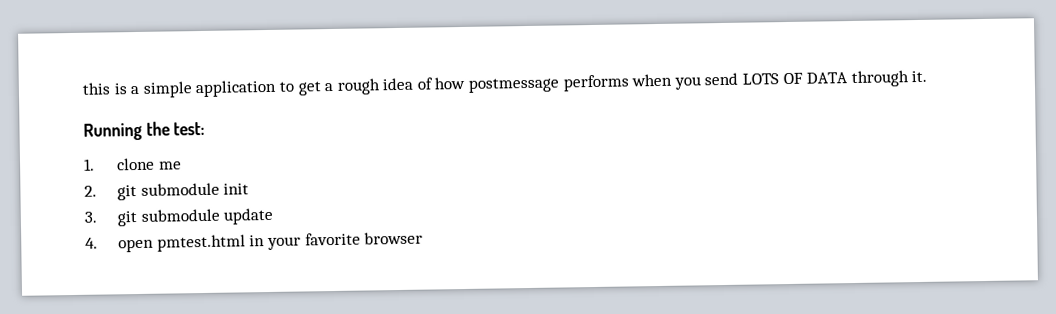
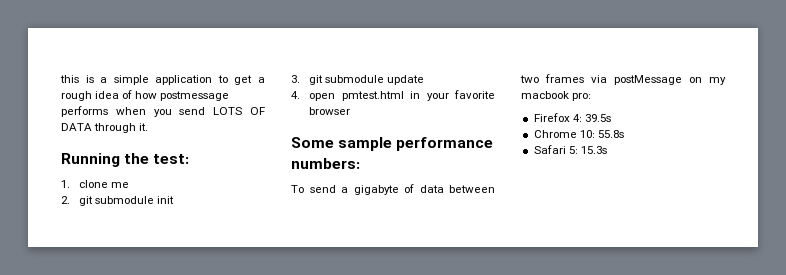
(424, 238) none -> [291,137,494,151] [291,158,360,169] [291,184,495,195] [520,74,726,85] [521,91,592,101] [533,113,611,122] [533,130,624,138] [533,145,607,154] // Some sample performance numbers: // To send a gigabyte of data between two frames via postMessage on my macbook pro: // Firefox 4: 39.5s // Chrome 10: 55.8s // Safari 5: 15.3s

